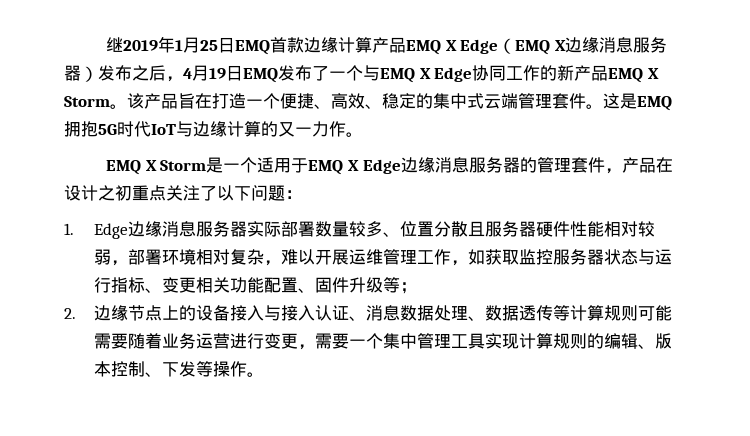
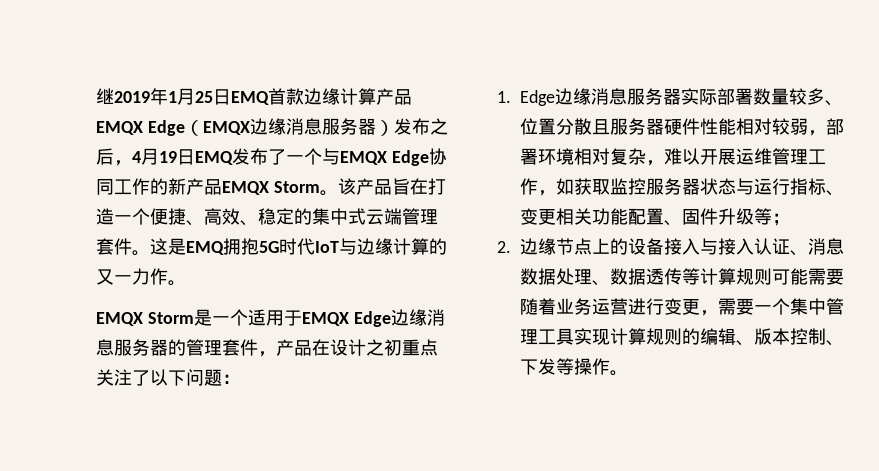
[406,38,567,55] EMQ X Edge（EMQ X -> [96,120,250,136] EMQX Edge（EMQX
[380,68,431,83] EMQ X -> [340,151,387,165] EMQX
[608,68,659,83] EMQ X -> [222,181,269,195] EMQX
[106,160,157,175] EMQ X -> [96,312,143,326] EMQX
[308,160,360,175] EMQ X -> [301,312,349,326] EMQX

